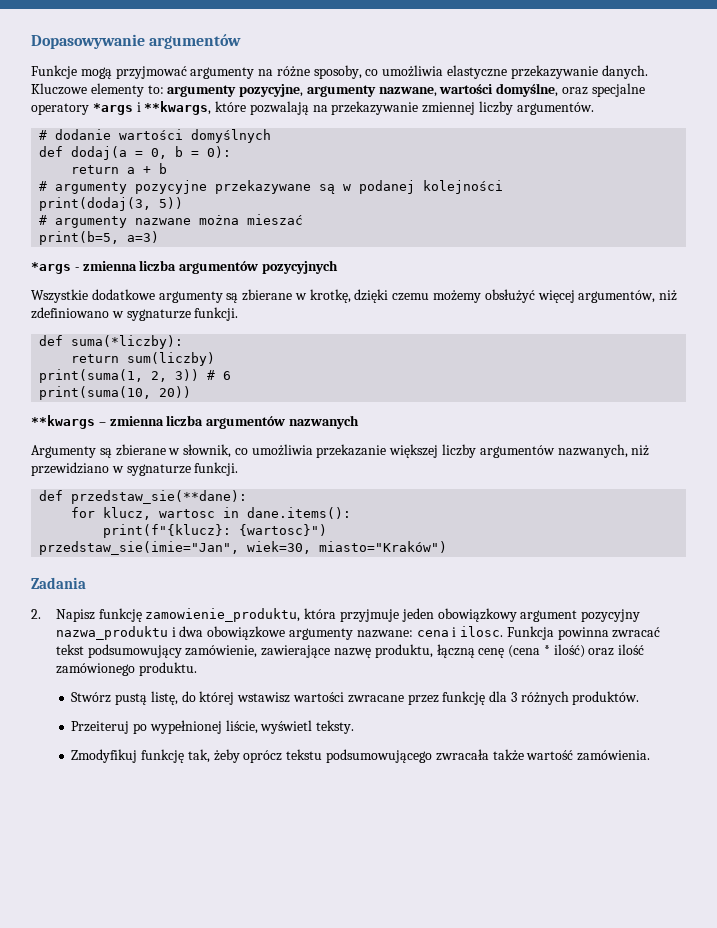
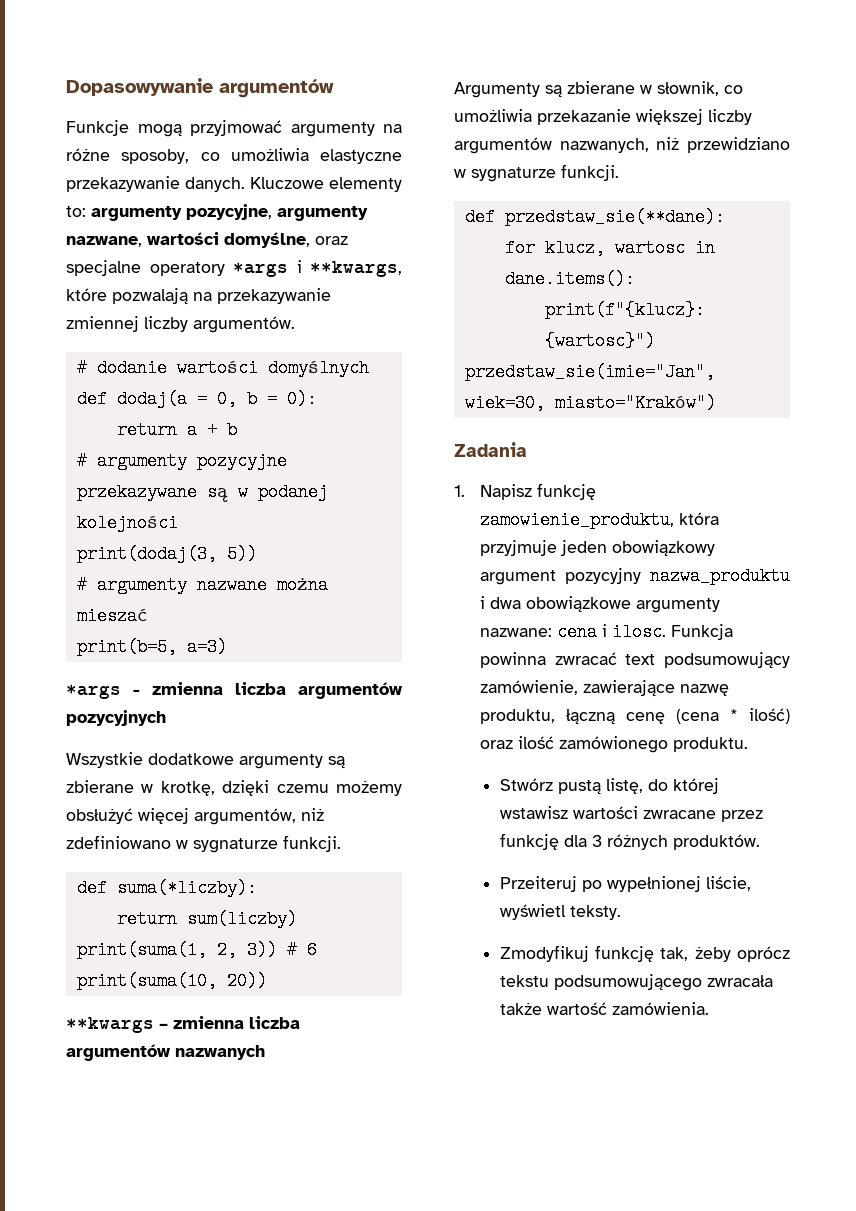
[31,609,41,619] 2. -> [454,485,465,497] 1.
[55,644,84,655] tekst -> [625,654,656,665] text

